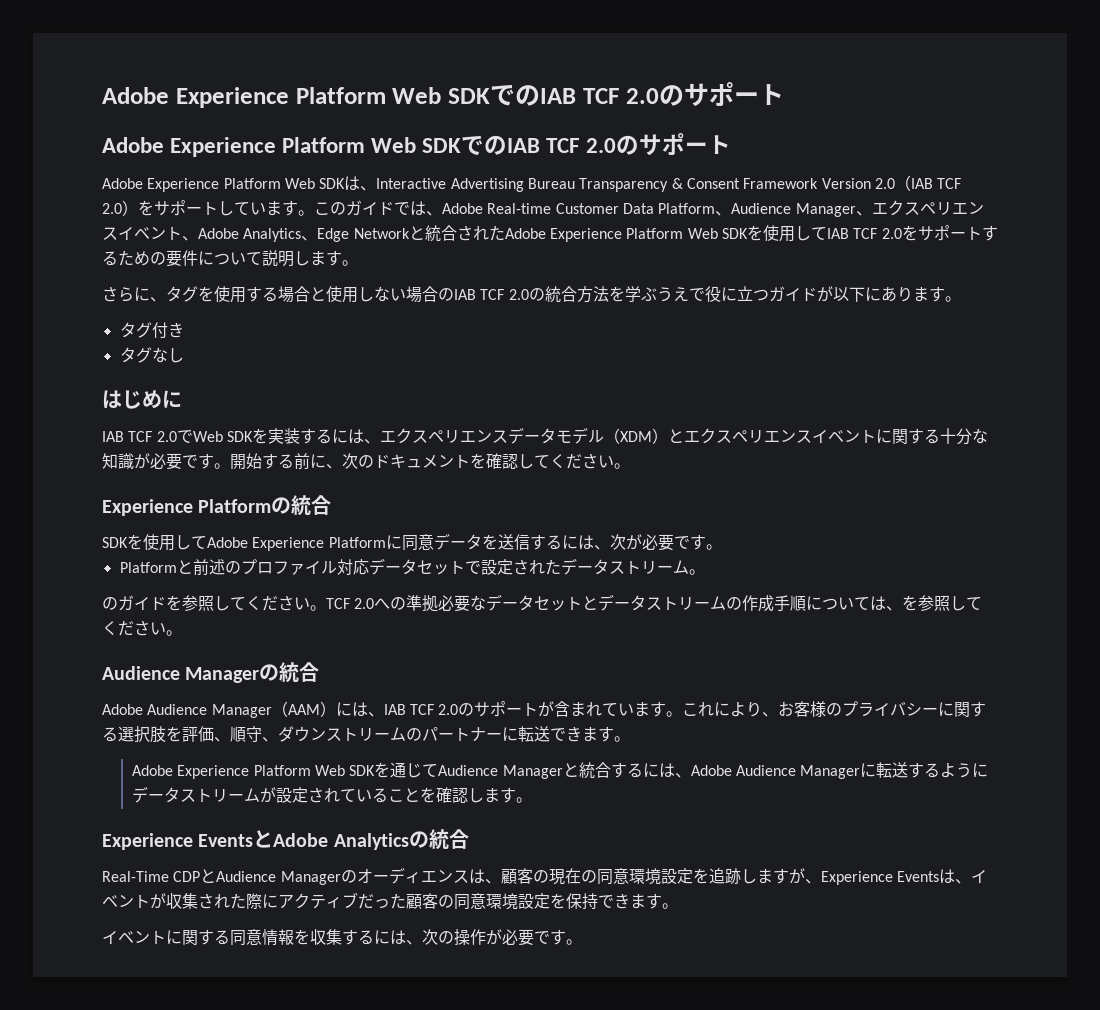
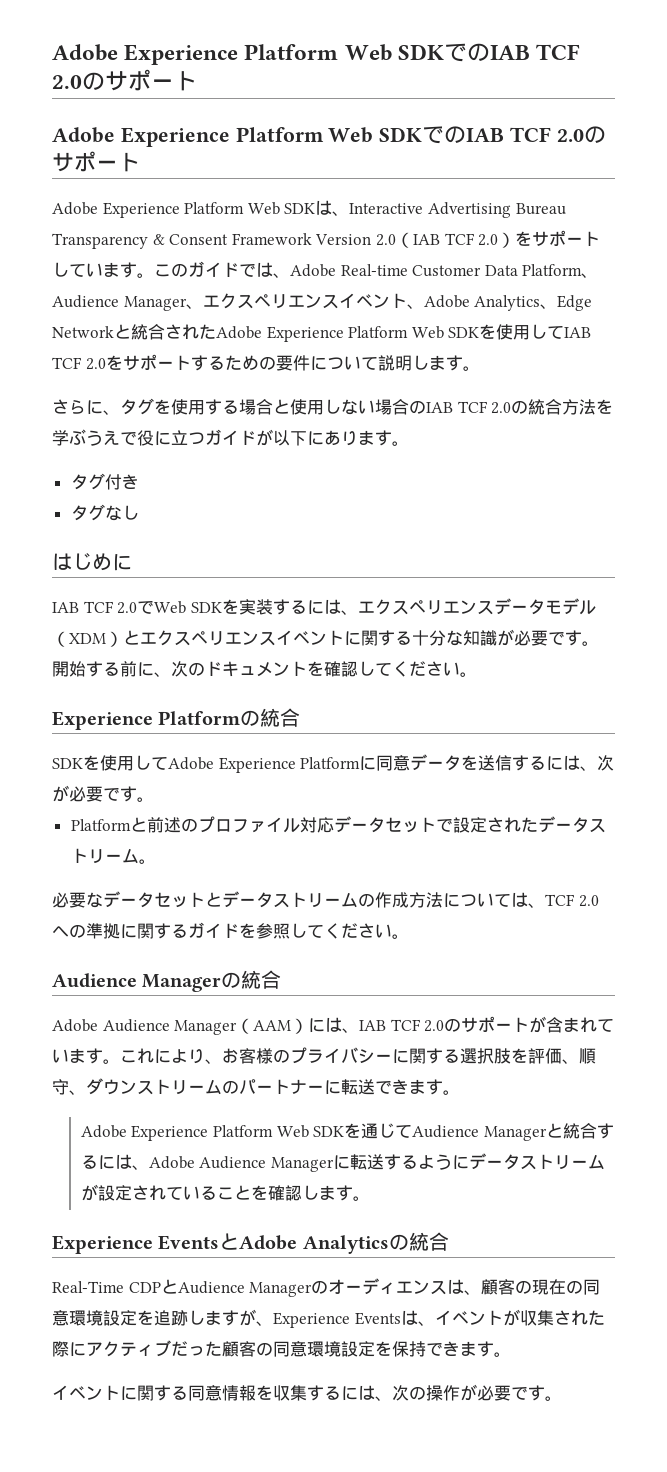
[102,595,439,612] のガイドを参照してください。TCF 2.0への準拠 -> (156, 861) none
[774,595,807,612] 手順 -> [409,892,443,908] 方法
(903, 608) none -> [545,894,599,907] [52,922,239,939] TCF 2.0への準拠に関するガイド

